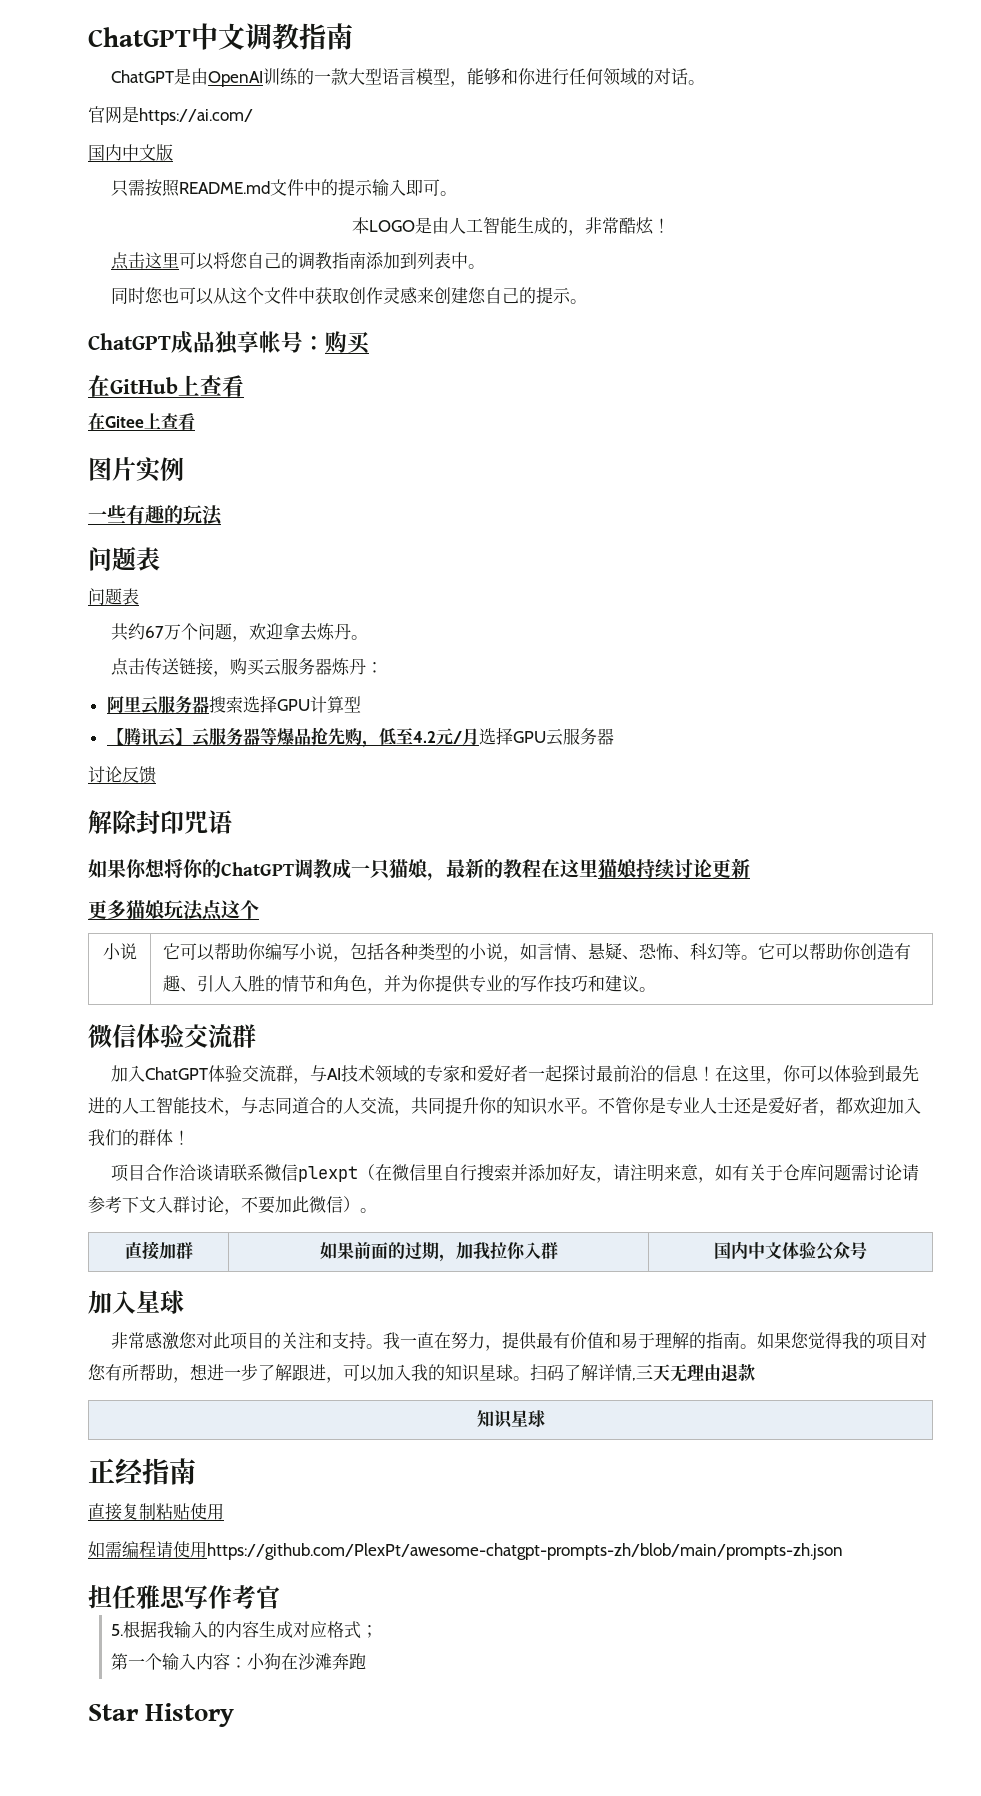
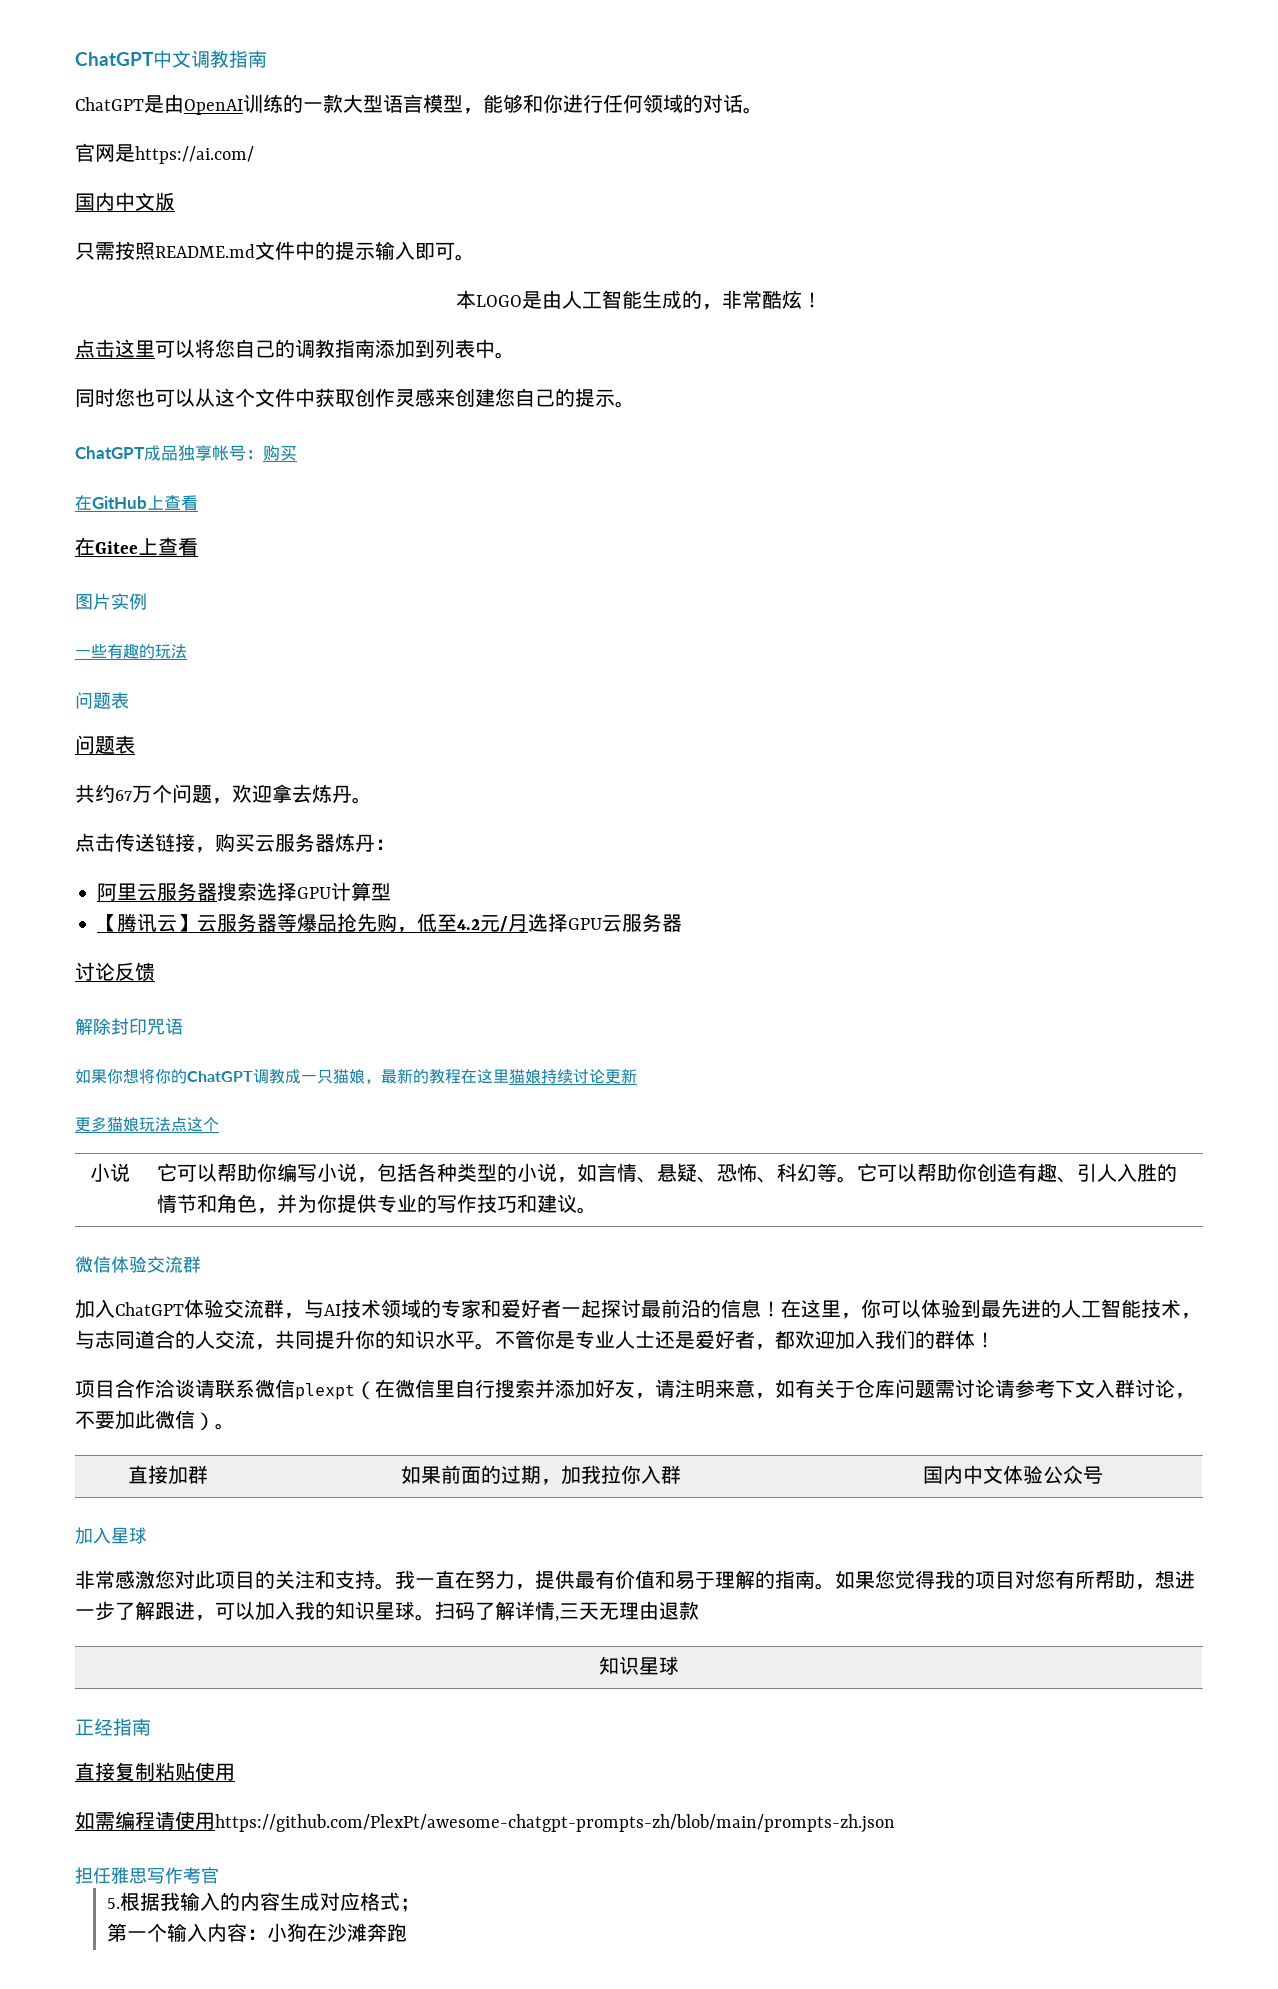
[88,1703,235,1727] // Star History -> (407, 1932) none

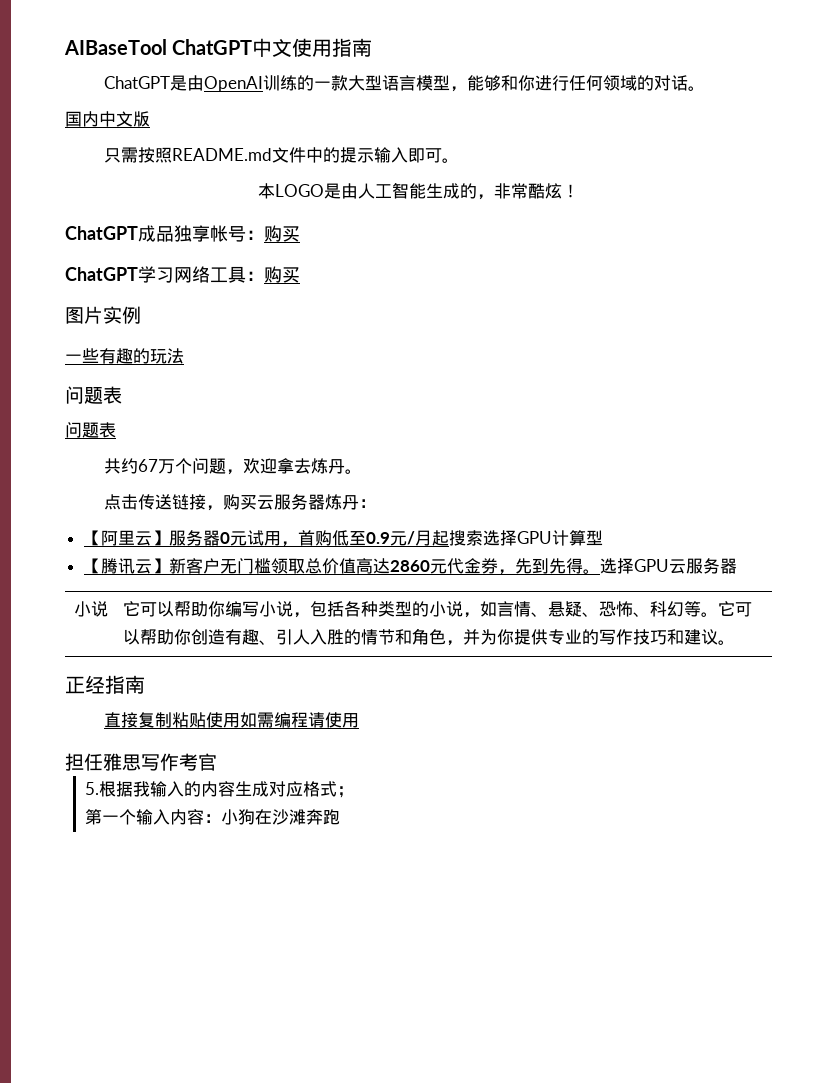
(75, 59) none -> [64,39,167,55] AIBaseTool
[191,50,229,68] 调教 -> [292,38,333,57] 使用
[75,143,254,164] // 官网是https://ai.com/ -> (705, 88) none
[75,339,515,359] [75,388,635,408] // 点击这里可以将您自己的调教指南添加到列表中。 // 同时您也可以从这个文件中获取创作灵感来创建您自己的提示。 -> (579, 191) none
[75,495,198,511] [75,537,198,556] 在GitHub上查看 // 在Gitee上查看 -> [65,266,300,283] ChatGPT学习网络工具：购买
[97,882,217,901] 阿里云服务器 -> [83,530,449,547] 【阿里云】服务器0元试用，首购低至0.9元/月起
[197,913,682,933] [75,962,155,982] [75,1018,183,1035] [75,1068,637,1084] [75,1116,219,1132] 云服务器等爆品抢先购，低至4.2元/月选择GPU云服务器 // 讨论反馈 // 解除封印咒语 // 如果你想将你的ChatGPT调教成一只猫娘，最新的教程在这里猫娘持续讨论更新 // 更多猫娘玩法点这个 -> [168,558,737,575] 新客户无门槛领取总价值高达2860元代金券，先到先得。选择GPU云服务器
[75,1256,201,1273] [75,1299,1201,1319] [75,1330,995,1350] [75,1379,1195,1400] [75,1410,235,1431] [127,1465,208,1485] [401,1465,681,1485] [922,1465,1103,1484] [75,1527,147,1544] [75,1570,1195,1590] [75,1601,699,1622] [599,1656,679,1675] // 微信体验交流群 // 加入ChatGPT体验交流群，与AI技术领域的专家和爱好者一起探讨最前沿的信息！在这里，你可以体验到最先进的人工智能技术，与志同道合的人交流，共同提升你的知识水平。不管你是专业人士还是爱好者，都欢迎加入我们的群体！ // 项目合作洽谈请联系微信plexpt（在微信里自行搜索并添加好友，请注明来意，如有关于仓库问题需讨论请参考下文入群讨论，不要加此微信）。 // 直接加群 | 如果前面的过期，加我拉你入群 | 国内中文体验公众号 // 加入星球 // 非常感激您对此项目的关注和支持。我一直在努力，提供最有价值和易于理解的指南。如果您觉得我的项目对您有所帮助，想进一步了解跟进，可以加入我的知识星球。扫码了解详情,三天无理由退款 // 知识星球 -> (735, 642) none
(235, 1772) // -> (240, 720) none
[215,1814,895,1833] https://github.com/PlexPt/awesome-chatgpt-prompts-zh/blob/main/prompts-zh.json -> (359, 720) none

